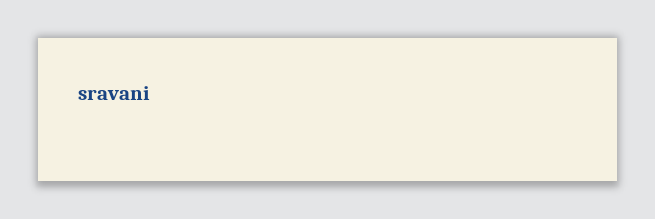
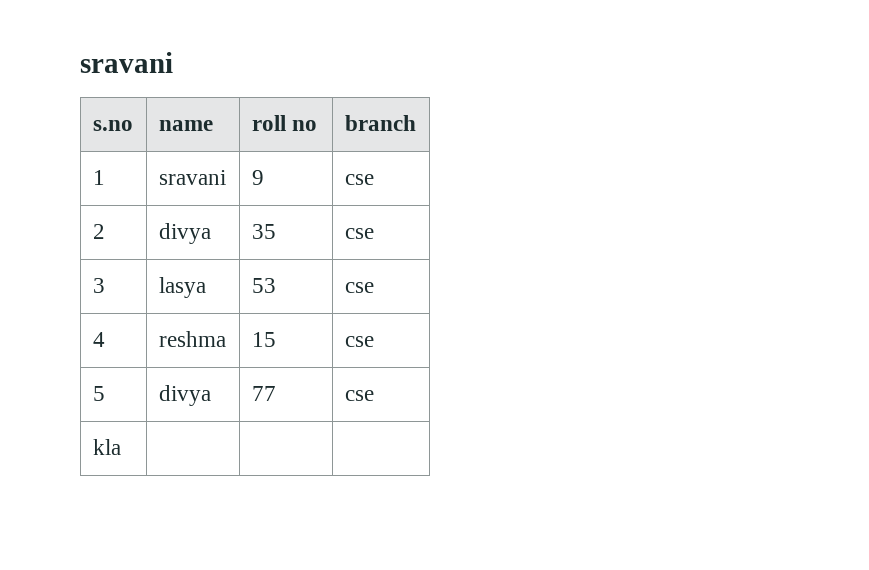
[78,86,150,100] sravani -> [80,52,173,73] [92,120,133,131] [158,120,213,131] [251,115,317,131] [344,115,416,131] [92,170,105,185] [158,170,226,185] [251,170,264,185] [344,174,374,185] [92,224,105,239] [158,223,211,244] [251,224,276,239] [344,228,374,239] [92,278,105,293] [158,277,206,298] [251,278,276,293] [344,282,374,293] [92,332,105,347] [158,331,226,347] [251,332,276,347] [344,336,374,347] [92,386,105,401] [158,385,211,406] [251,386,276,401] [344,390,374,401] [92,439,121,455] sravani // s.no | name | roll no | branch // 1 | sravani | 9 | cse // 2 | divya | 35 | cse // 3 | lasya | 53 | cse // 4 | reshma | 15 | cse // 5 | divya | 77 | cse // kla | | |

